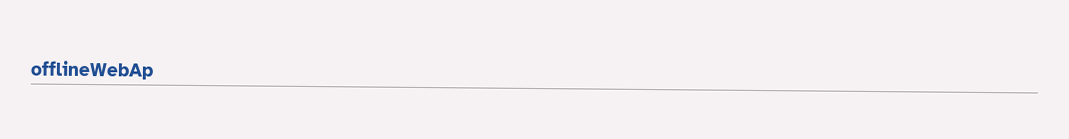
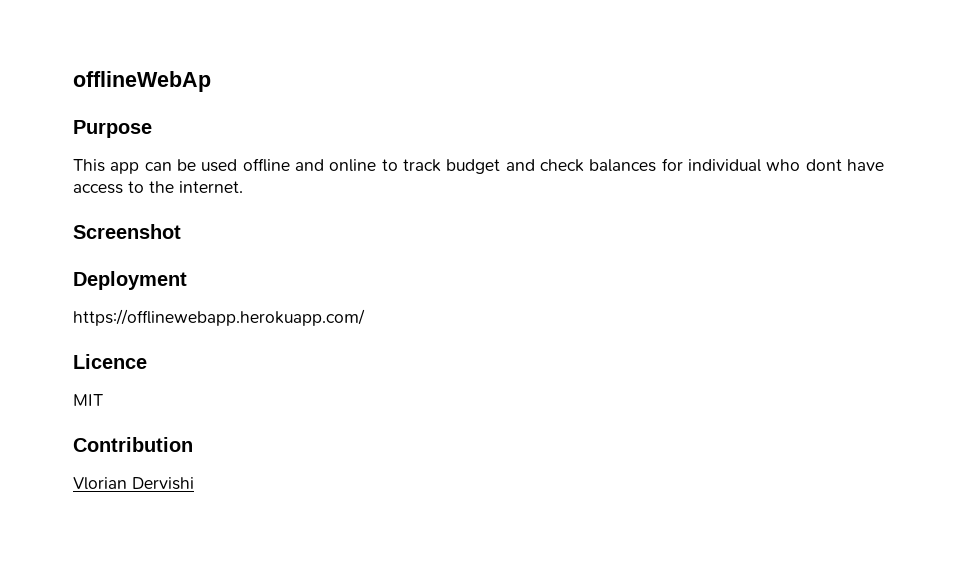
(154, 70) none -> [73,120,152,138] [73,158,885,174] [73,181,243,194] [73,224,181,239] [73,271,187,290] [73,309,365,326] [73,354,147,369] [73,394,103,406] [73,437,193,452] [73,477,194,490] // Purpose // This app can be used offline and online to track budget and check balances for individual who dont have access to the internet. // Screenshot // Deployment // https://offlinewebapp.herokuapp.com/ // Licence // MIT // Contribution // Vlorian Dervishi

